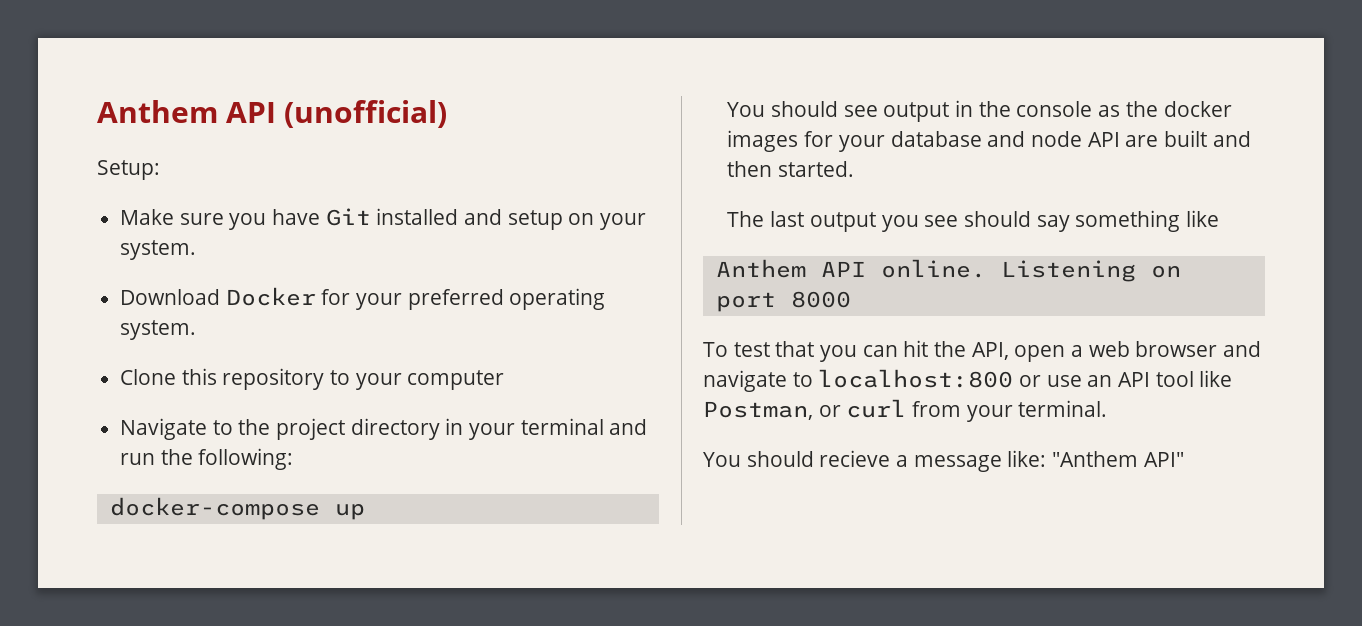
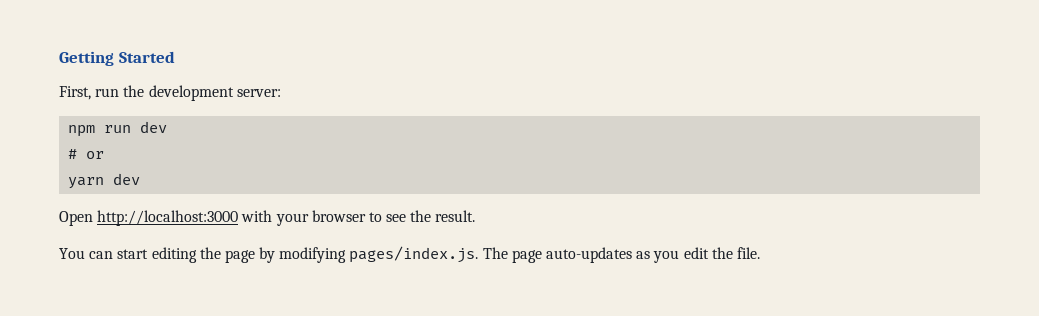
[97,100,447,128] [97,160,160,180] [120,208,647,230] [120,240,197,260] [120,287,606,310] [120,320,197,340] [120,368,505,390] [120,418,648,440] [120,448,294,470] [109,497,365,520] [727,100,1232,122] [727,130,1251,152] [727,161,855,177] [727,210,1219,232] [715,259,1181,282] [715,291,851,312] [703,340,1262,362] [703,369,1233,392] [703,399,1108,422] [703,450,1184,472] Anthem API (unofficial) // Setup: // Make sure you have Git installed and setup on your system. // Download Docker for your preferred operating system. // Clone this repository to your computer // Navigate to the project directory in your terminal and run the following: // docker-compose up // You should see output in the console as the docker images for your database and node API are built and then started. // The last output you see should say something like // Anthem API online. Listening on port 8000 // To test that you can hit the API, open a web browser and navigate to localhost:800 or use an API tool like Postman, or curl from your terminal. // You should recieve a message like: "Anthem API" -> [59,51,175,66] [59,85,281,101] [68,121,168,137] [68,149,105,159] [68,173,141,189] [59,210,476,226] [59,246,760,263] Getting Started // First, run the development server: // npm run dev // # or // yarn dev // Open http://localhost:3000 with your browser to see the result. // You can start editing the page by modifying pages/index.js. The page auto-updates as you edit the file.

